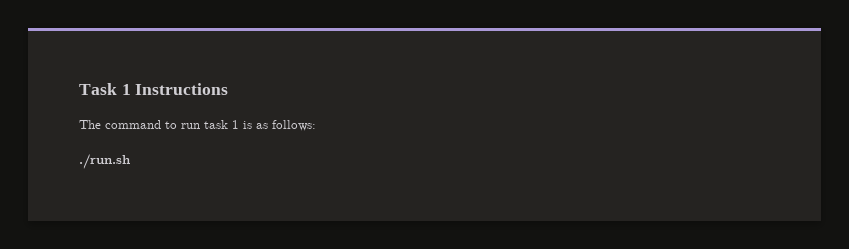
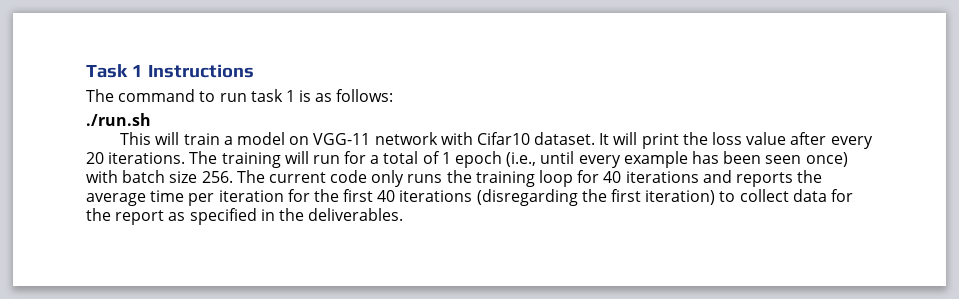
(130, 161) none -> [120,132,873,149] [86,151,848,168] [86,170,823,187] [86,189,853,206] [86,208,404,225] // This will train a model on VGG-11 network with Cifar10 dataset. It will print the loss value after every 20 iterations. The training will run for a total of 1 epoch (i.e., until every example has been seen once) with batch size 256. The current code only runs the training loop for 40 iterations and reports the average time per iteration for the first 40 iterations (disregarding the first iteration) to collect data for the report as specified in the deliverables.

